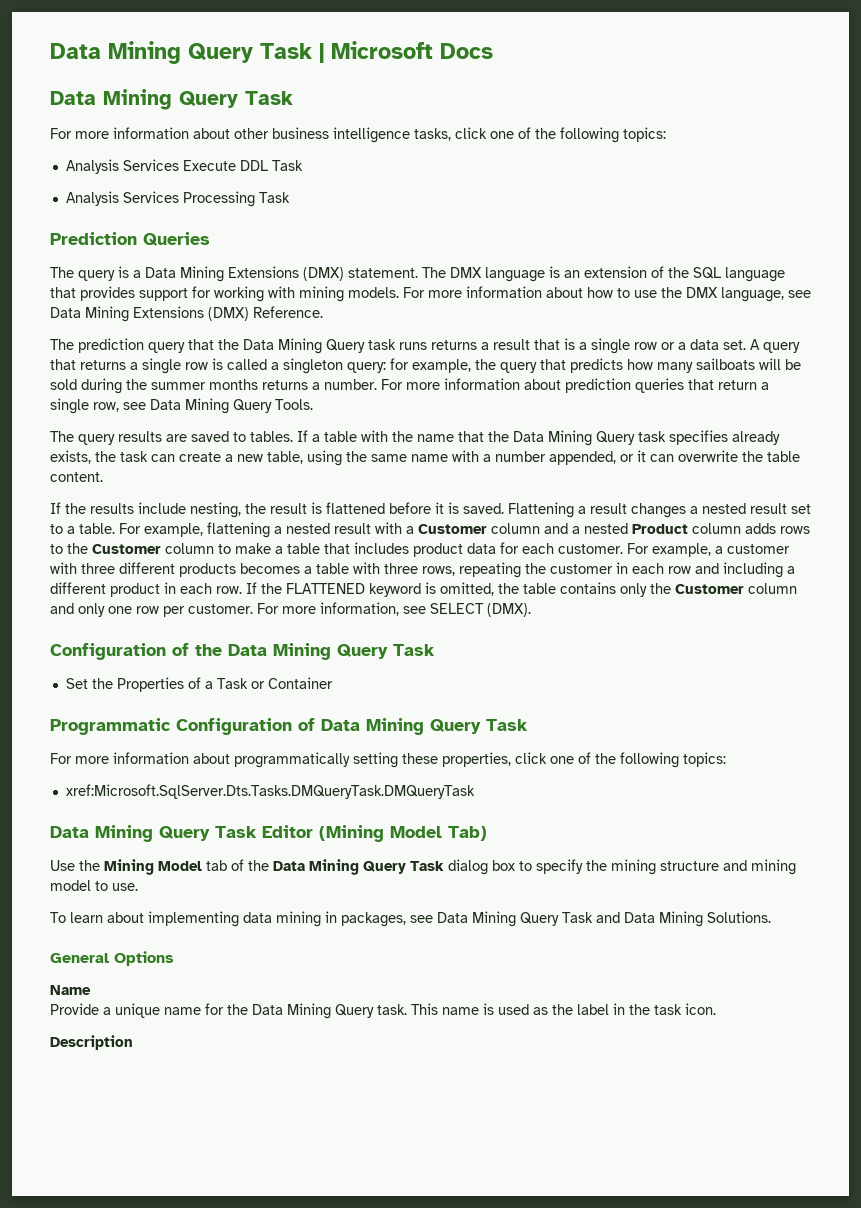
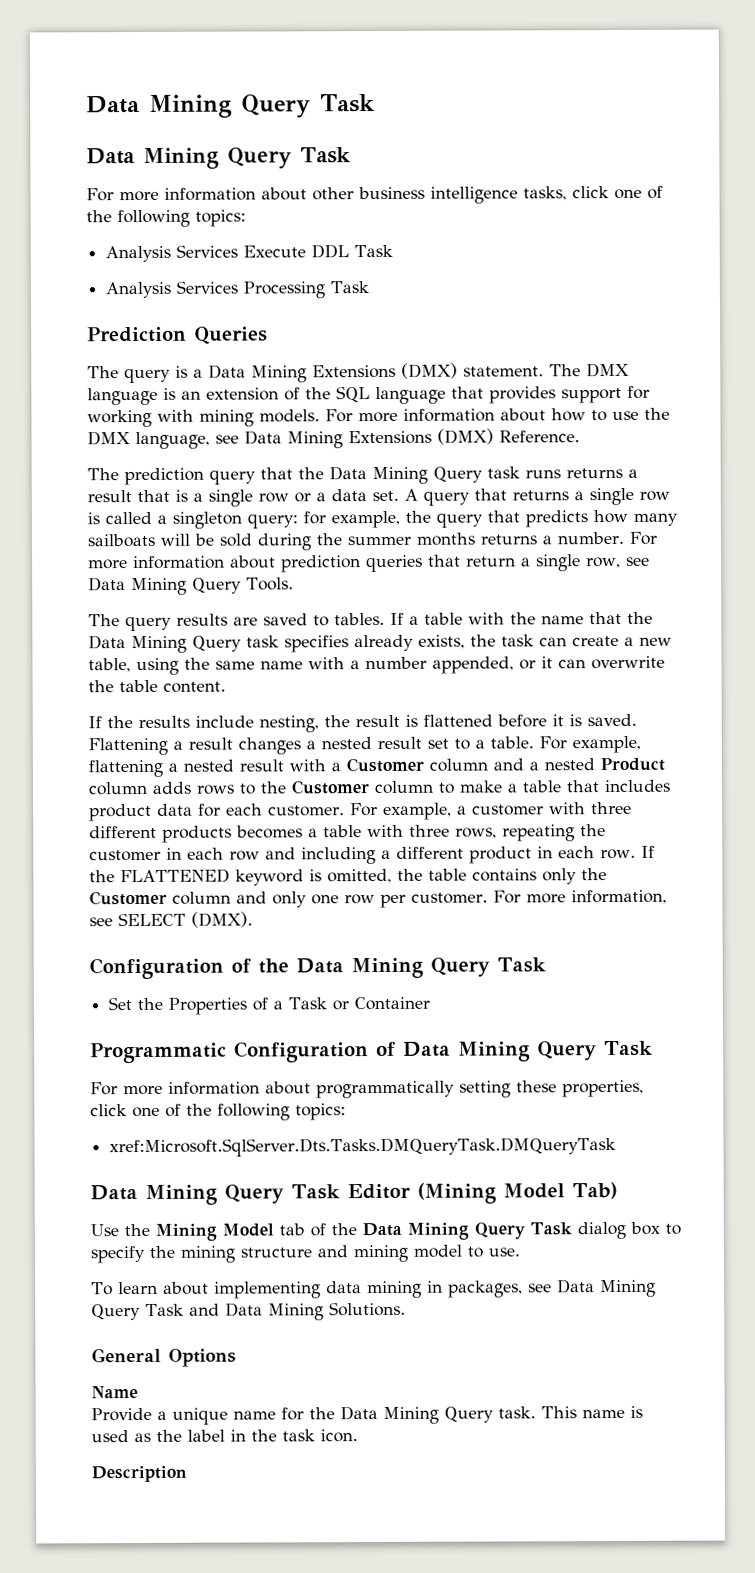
[50,41,493,64] Data Mining Query Task | Microsoft Docs -> [86,94,375,119] Data Mining Query Task

